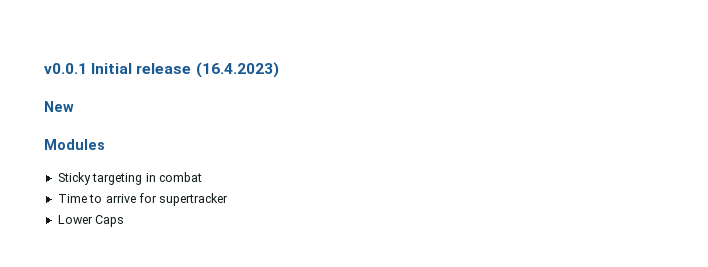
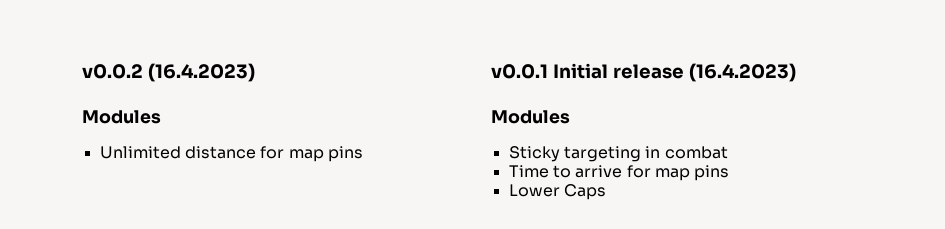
(44, 68) none -> [82,63,255,82] [82,110,161,124] [99,146,363,162] v0.0.2 (16.4.2023) // Modules // Unlimited distance for map pins //
[44,101,74,112] // New -> (796, 72) none
[159,193,229,206] supertracker -> [654,165,730,181] map pins

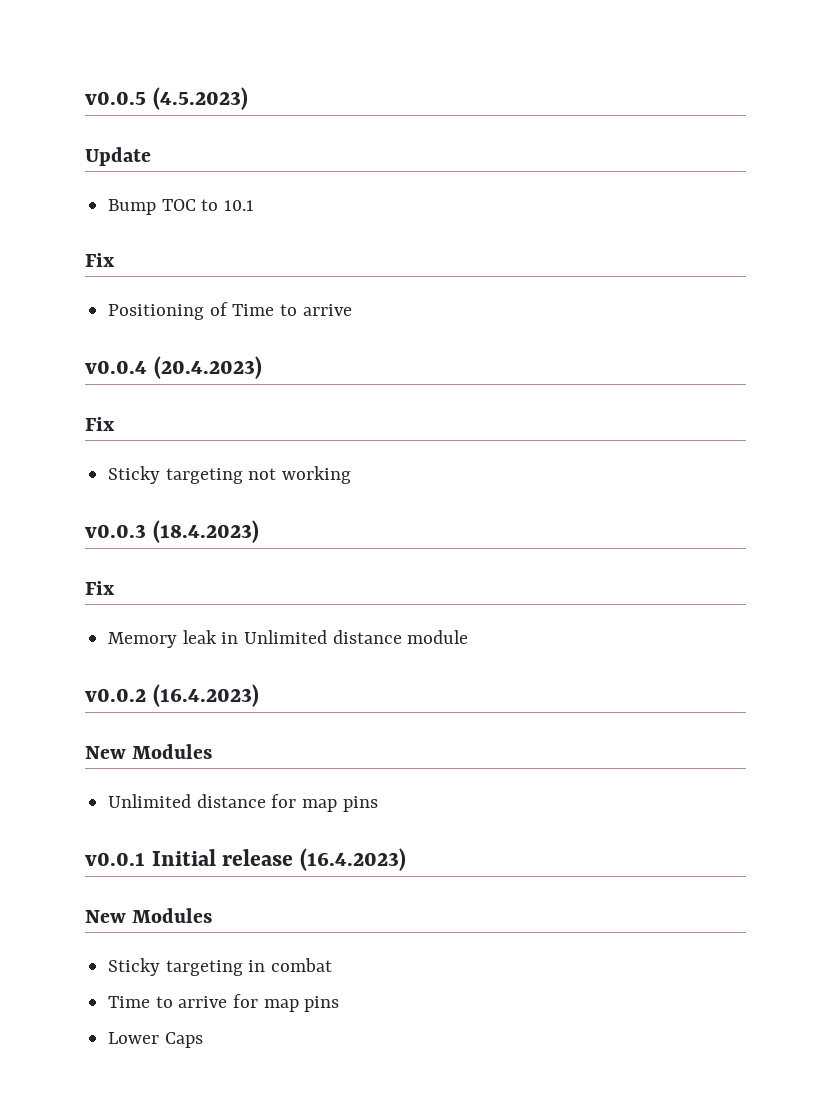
(82, 71) none -> [85,87,248,110] [85,147,151,166] [108,199,255,215] [85,253,115,267] [108,302,352,320] [85,356,262,379] [85,417,115,431] [108,466,352,484] [85,520,259,543] [85,581,115,595] [108,630,469,648] v0.0.5 (4.5.2023) // Update // Bump TOC to 10.1 // Fix // Positioning of Time to arrive // v0.0.4 (20.4.2023) // Fix // Sticky targeting not working // v0.0.3 (18.4.2023) // Fix // Memory leak in Unlimited distance module //
(255, 72) none -> [85,746,126,759] New
(796, 72) none -> [85,910,126,923] New

